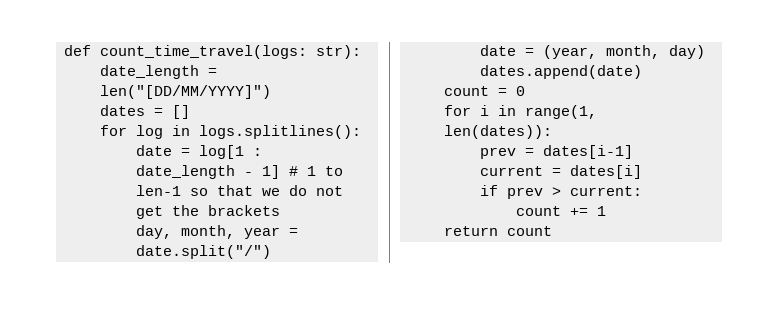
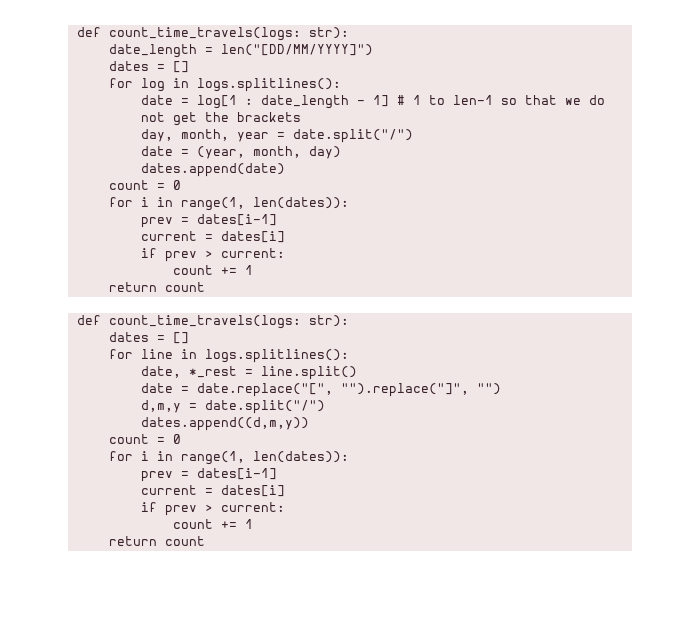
[64,45,308,59] def count_time_travel(logs: -> [76,27,301,41] def count_time_travels(logs:
(553, 231) none -> [76,315,349,329] [108,332,189,344] [108,349,349,363] [140,366,357,380] [140,383,501,397] [140,400,325,414] [140,417,309,431] [108,434,181,444] [108,451,349,465] [140,468,277,482] [140,485,285,497] [140,502,285,516] [172,519,253,529] [108,536,205,546] // def count_time_travels(logs: str): // dates = [] // for line in logs.splitlines(): // date, *_rest = line.split() // date = date.replace("[", "").replace("]", "") // d,m,y = date.split("/") // dates.append((d,m,y)) // count = 0 // for i in range(1, len(dates)): // prev = dates[i-1] // current = dates[i] // if prev > current: // count += 1 // return count

